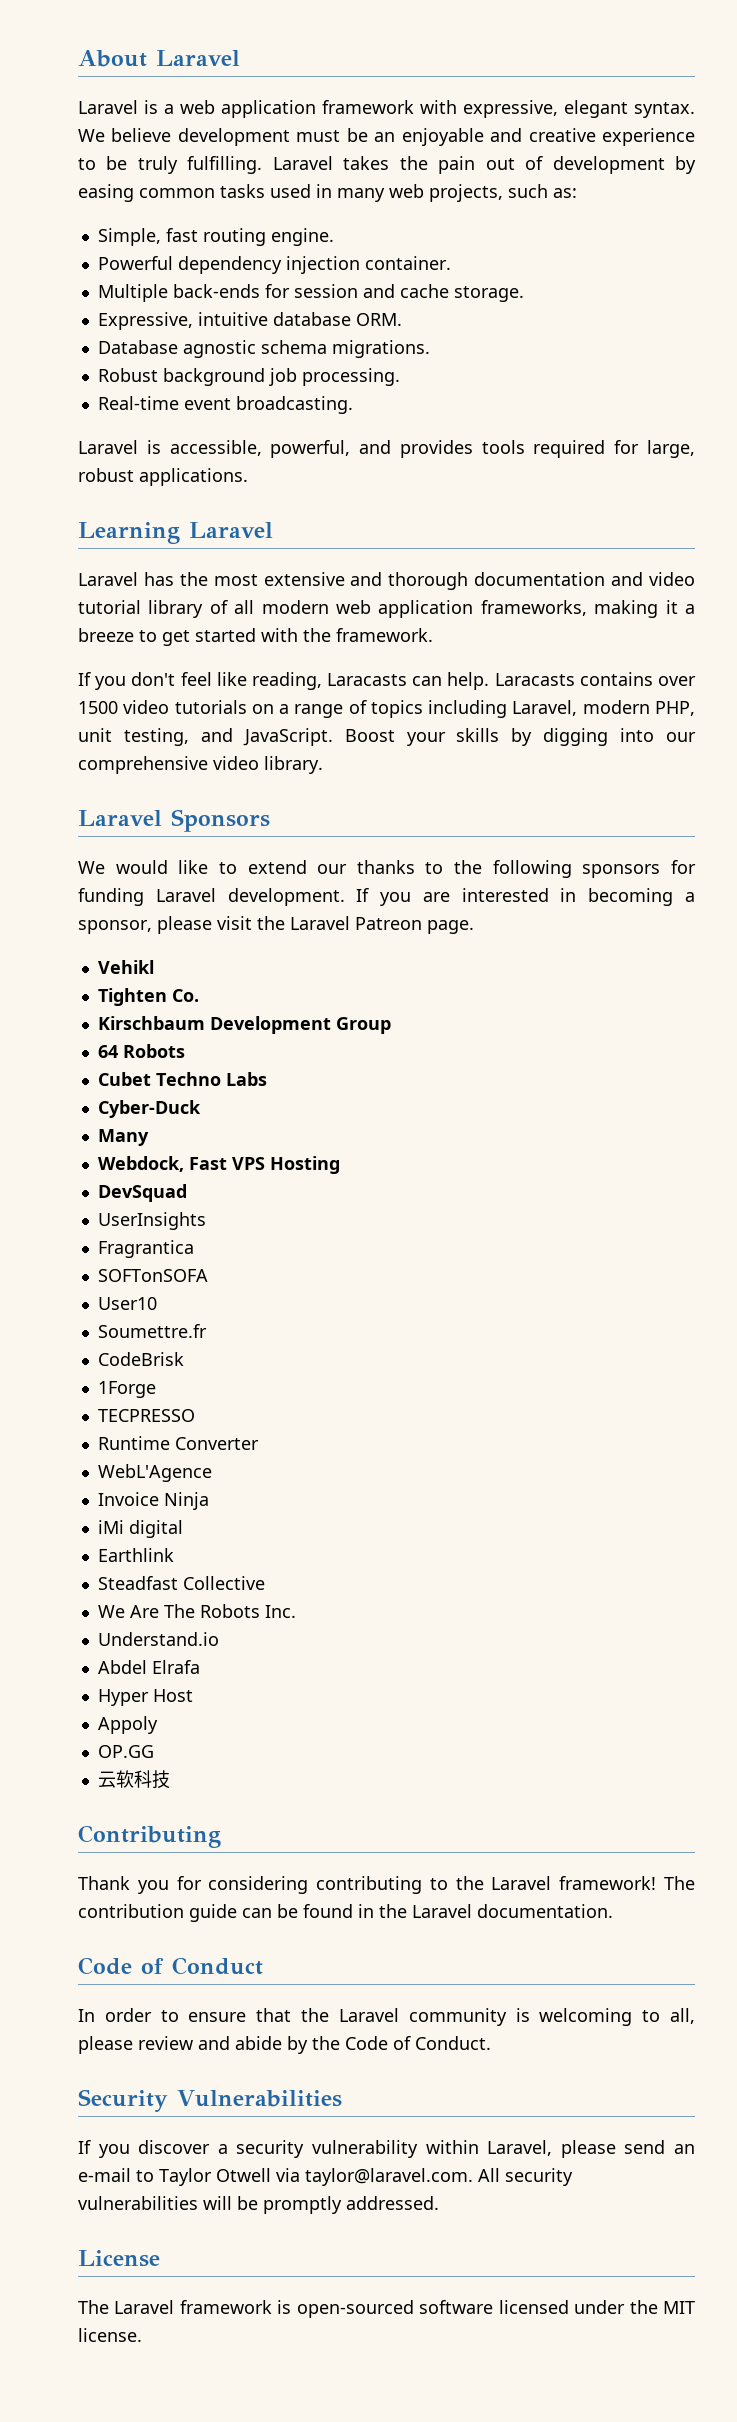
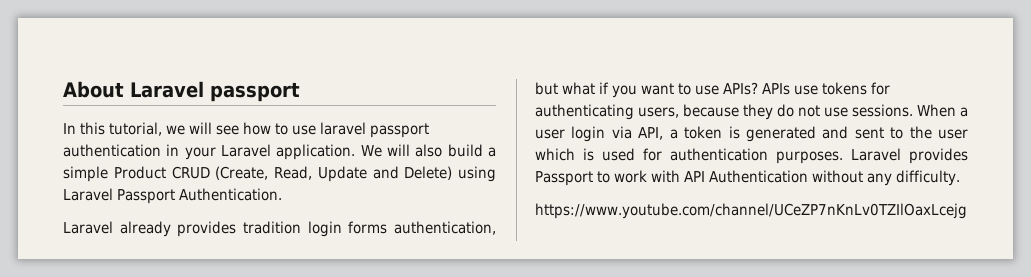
[78,100,695,118] [78,128,696,146] [78,156,696,174] [78,184,577,202] [97,228,334,246] [97,256,451,274] [97,284,524,302] [97,312,402,330] [97,340,430,358] [97,368,400,386] [97,396,353,414] [78,440,695,458] [78,468,248,486] [78,522,273,544] [78,572,696,590] [78,600,695,618] [78,628,433,646] [78,672,696,690] [78,700,695,718] [78,728,696,746] [78,756,323,774] [78,809,270,832] [78,860,696,878] [78,888,695,906] [78,916,474,934] [97,960,154,974] [97,988,199,1006] [97,1016,391,1034] [97,1044,185,1058] [97,1072,267,1086] [97,1100,201,1118] [97,1129,149,1146] [97,1156,340,1174] [97,1184,187,1202] [97,1212,206,1230] [97,1240,194,1258] [97,1269,208,1282] [97,1297,157,1310] [97,1324,207,1338] [97,1352,184,1366] [97,1381,156,1398] [97,1409,195,1422] [97,1436,259,1450] [97,1464,212,1482] [97,1492,209,1510] [97,1520,183,1538] [97,1548,174,1562] [97,1576,265,1590] [97,1604,296,1618] [97,1632,219,1646] [97,1660,200,1674] [97,1689,193,1706] [97,1716,158,1734] [97,1745,154,1758] [97,1770,170,1789] [78,1825,221,1848] [78,1876,695,1894] [78,1904,613,1922] [78,1957,263,1975] [78,2008,695,2026] [78,2036,491,2054] [78,2089,342,2112] [78,2140,696,2158] [78,2168,573,2186] [78,2196,439,2214] [78,2250,160,2267] [78,2300,696,2318] [78,2328,142,2342] // Laravel is a web application framework with expressive, elegant syntax. We believe development must be an enjoyable and creative experience to be truly fulfilling. Laravel takes the pain out of development by easing common tasks used in many web projects, such as: // Simple, fast routing engine. // Powerful dependency injection container. // Multiple back-ends for session and cache storage. // Expressive, intuitive database ORM. // Database agnostic schema migrations. // Robust background job processing. // Real-time event broadcasting. // Laravel is accessible, powerful, and provides tools required for large, robust applications. // Learning Laravel // Laravel has the most extensive and thorough documentation and video tutorial library of all modern web application frameworks, making it a breeze to get started with the framework. // If you don't feel like reading, Laracasts can help. Laracasts contains over 1500 video tutorials on a range of topics including Laravel, modern PHP, unit testing, and JavaScript. Boost your skills by digging into our comprehensive video library. // Laravel Sponsors // We would like to extend our thanks to the following sponsors for funding Laravel development. If you are interested in becoming a sponsor, please visit the Laravel Patreon page. // Vehikl // Tighten Co. // Kirschbaum Development Group // 64 Robots // Cubet Techno Labs // Cyber-Duck // Many // Webdock, Fast VPS Hosting // DevSquad // UserInsights // Fragrantica // SOFTonSOFA // User10 // Soumettre.fr // CodeBrisk // 1Forge // TECPRESSO // Runtime Converter // WebL'Agence // Invoice Ninja // iMi digital // Earthlink // Steadfast Collective // We Are The Robots Inc. // Understand.io // Abdel Elrafa // Hyper Host // Appoly // OP.GG // 云软科技 // Contributing // Thank you for considering contributing to the Laravel framework! The contribution guide can be found in the Laravel documentation. // Code of Conduct // In order to ensure that the Laravel community is welcoming to all, please review and abide by the Code of Conduct. // Security Vulnerabilities // If you discover a security vulnerability within Laravel, please send an e-mail to Taylor Otwell via taylor@laravel.com. All security vulnerabilities will be promptly addressed. // License // The Laravel framework is open-sourced software licensed under the MIT license. -> [210,82,300,102] [63,122,429,138] [63,144,496,160] [63,166,496,182] [63,188,282,204] [63,221,496,237] [535,82,890,98] [535,104,968,120] [535,126,968,142] [535,148,968,164] [535,170,960,186] [535,203,967,219] passport // In this tutorial, we will see how to use laravel passport authentication in your Laravel application. We will also build a simple Product CRUD (Create, Read, Update and Delete) using Laravel Passport Authentication. // Laravel already provides tradition login forms authentication, but what if you want to use APIs? APIs use tokens for authenticating users, because they do not use sessions. When a user login via API, a token is generated and sent to the user which is used for authentication purposes. Laravel provides Passport to work with API Authentication without any difficulty. // https://www.youtube.com/channel/UCeZP7nKnLv0TZIlOaxLcejg

